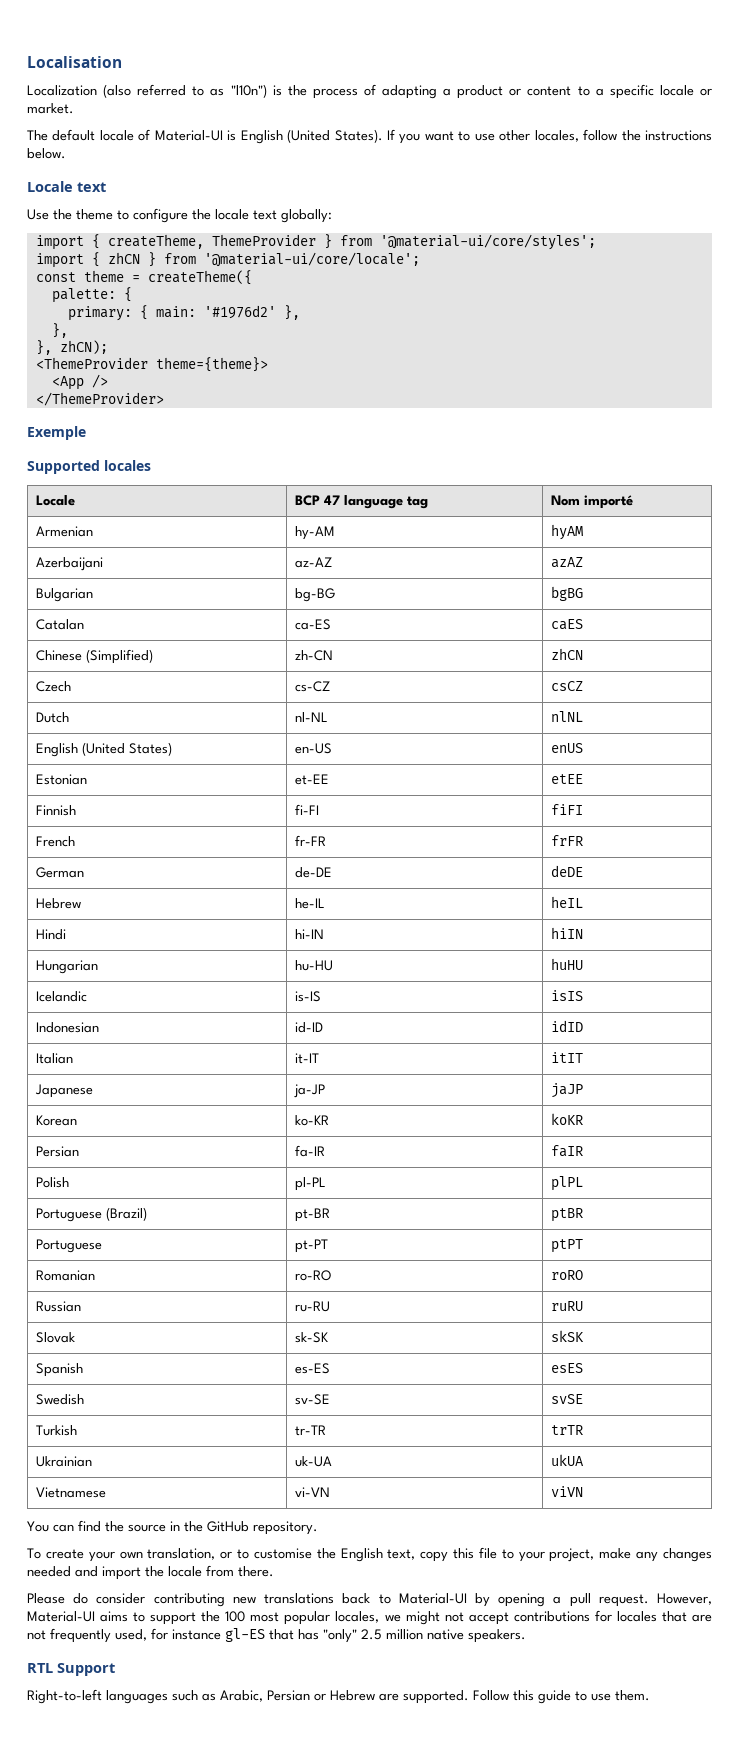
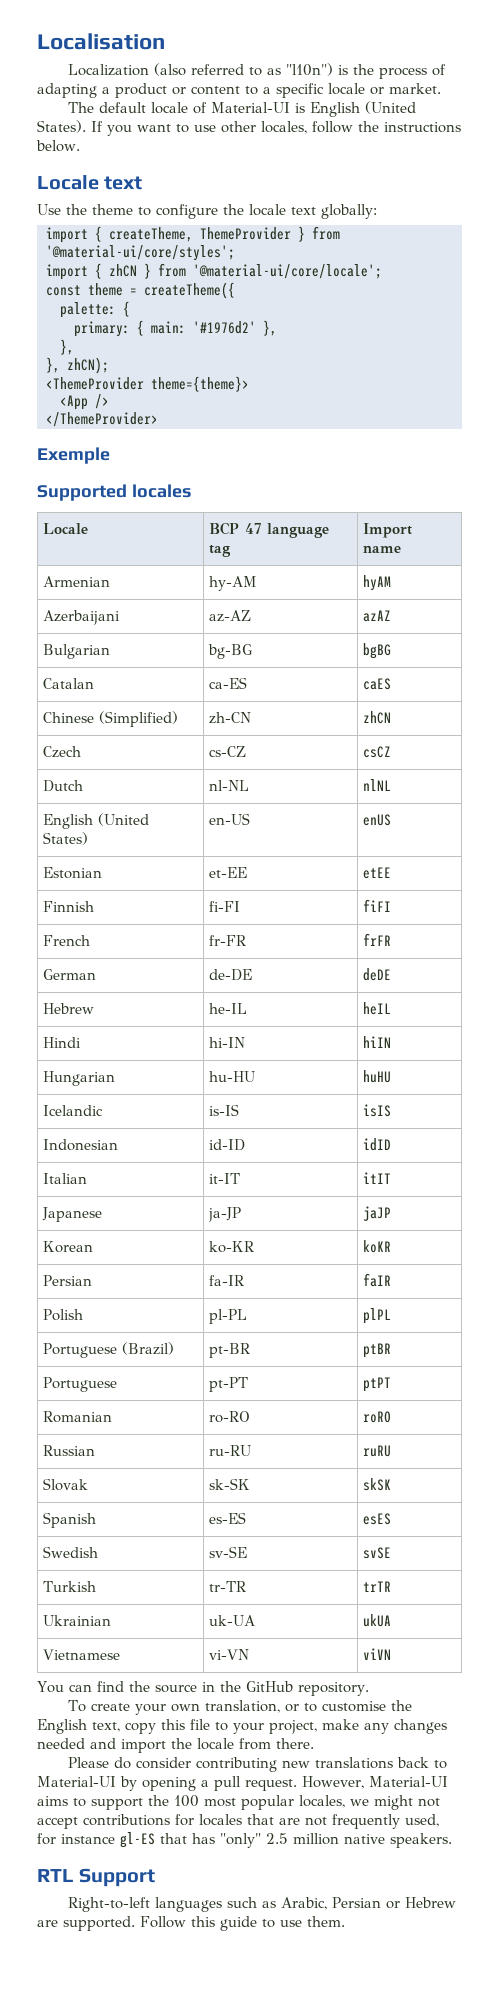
[550,495,633,509] Nom importé -> [363,523,413,538] [363,545,402,553] Import name

